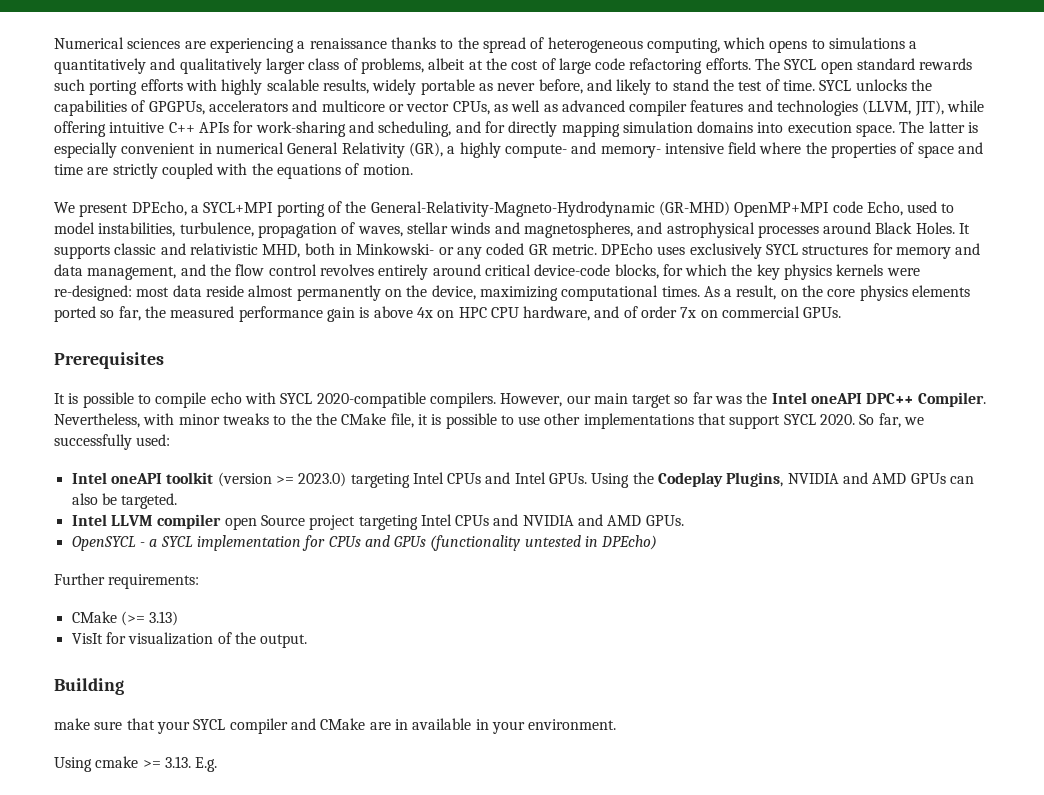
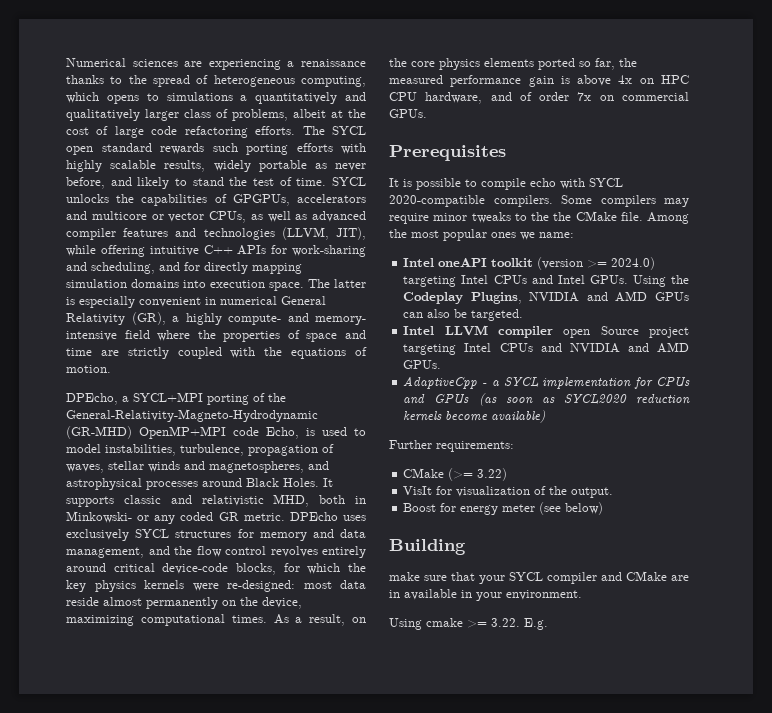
[54,202,129,217] We present -> (111, 369) none
(903, 208) none -> [306,428,315,436] is
[500,392,986,408] [54,413,175,428] However, our main target so far was the Intel oneAPI DPC++ Compiler. Nevertheless, with -> [561,195,689,207] [389,213,429,224] Some compilers may require
[390,413,925,429] [54,434,171,450] file, it is possible to use other implementations that support SYCL 2020. So far, we successfully used: -> [620,212,689,224] [389,229,574,241] file. Among the most popular ones we name:
[298,472,347,487] 2023.0) -> [611,257,656,270] 2024.0)
[71,536,136,551] OpenSYCL -> [403,376,478,389] AdaptiveCpp
[430,535,658,551] (functionality untested in DPEcho) -> [478,393,690,406] [403,410,546,423] (as soon as SYCL2020 reduction kernels become available)
[149,611,179,626] 3.13) -> [477,468,508,481] 3.22)
(308, 641) none -> [403,502,604,515] // Boost for energy meter (see below)
[164,756,191,768] 3.13. -> [491,618,520,627] 3.22.

